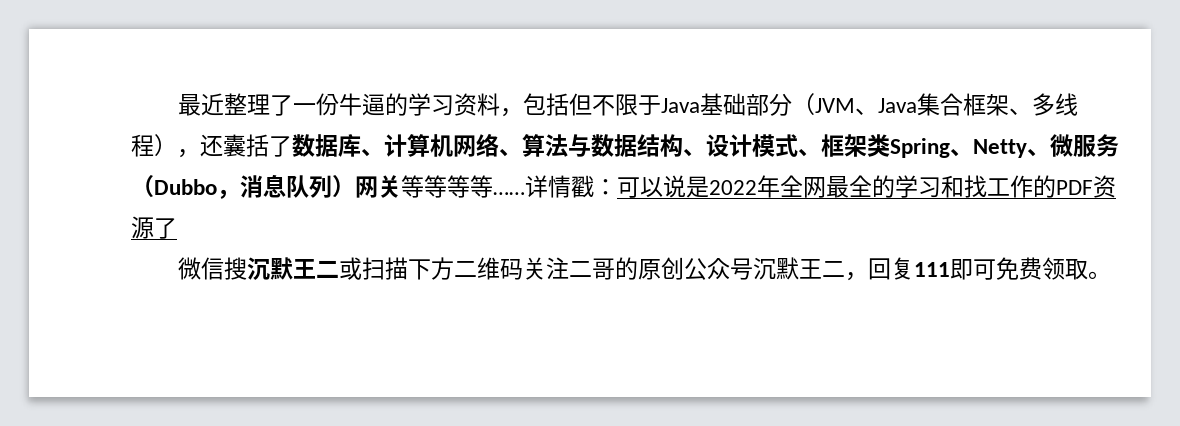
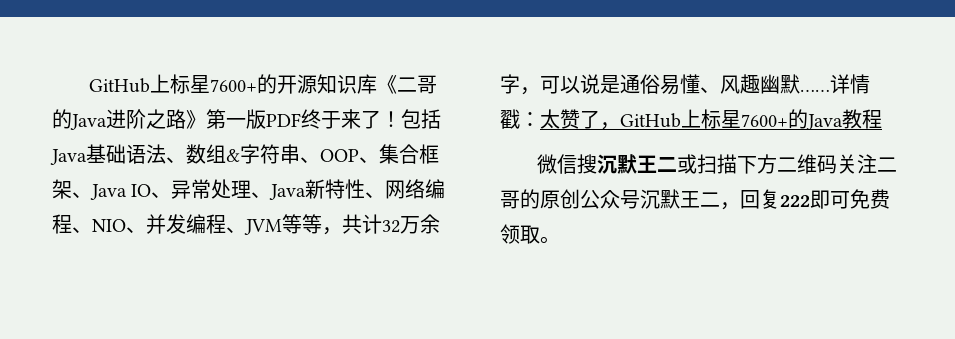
[178,93,1079,117] [131,133,1119,158] [131,174,1116,199] [131,216,177,239] 最近整理了一份牛逼的学习资料，包括但不限于Java基础部分（JVM、Java集合框架、多线程），还囊括了数据库、计算机网络、算法与数据结构、设计模式、框架类Spring、Netty、微服务（Dubbo，消息队列）网关等等等等……详情戳：可以说是2022年全网最全的学习和找工作的PDF资源了 -> [88,74,437,94] [52,109,441,130] [50,144,439,165] [52,179,446,200] [52,214,440,235] [500,74,870,95] [500,109,882,130] GitHub上标星7600+的开源知识库《二哥的Java进阶之路》第一版PDF终于来了！包括Java基础语法、数组&字符串、OOP、集合框架、Java IO、异常处理、Java新特性、网络编程、NIO、并发编程、JVM等等，共计32万余字，可以说是通俗易懂、风趣幽默……详情戳：太赞了，GitHub上标星7600+的Java教程
[914,262,951,277] 111 -> [780,195,810,207] 222

